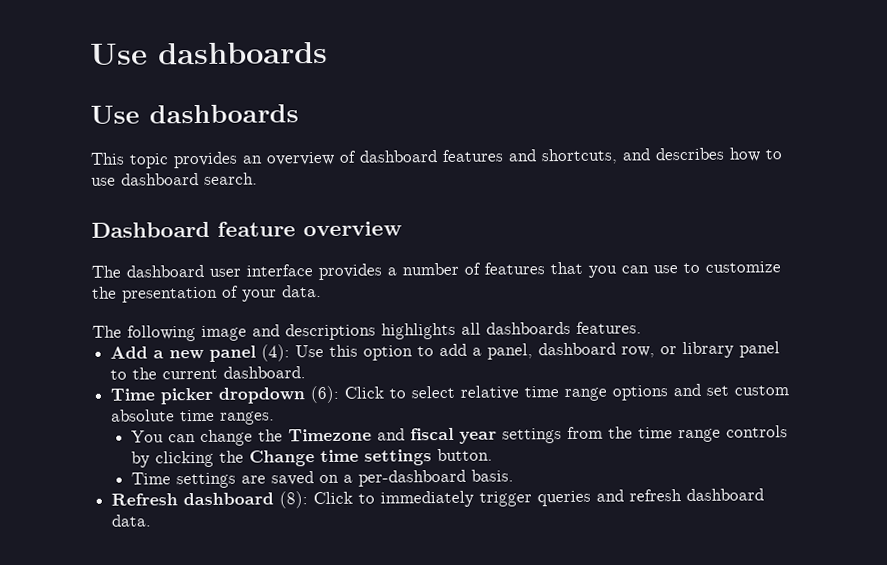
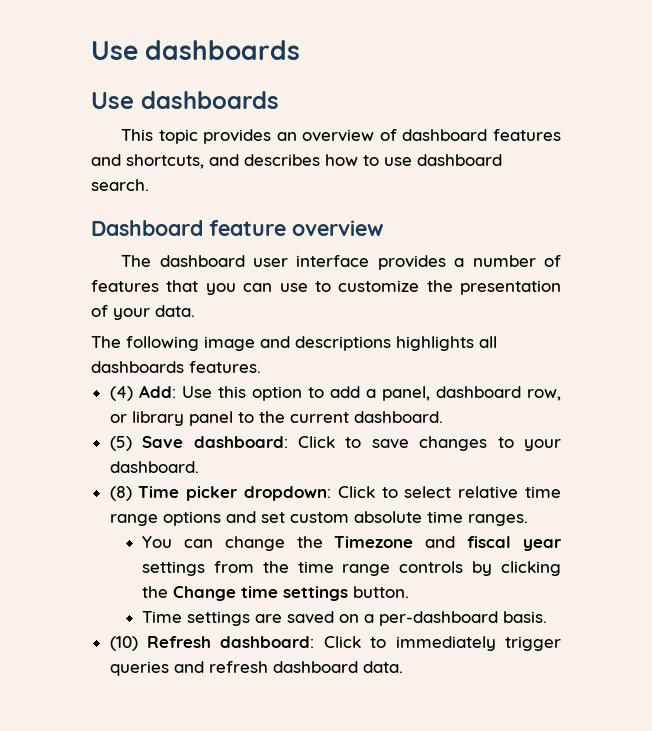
[110,344,291,362] Add a new panel (4): -> [109,385,176,401] (4) Add:
[110,385,340,405] Time picker dropdown (6): -> [109,436,562,451] [109,461,199,473] [109,486,332,501] (5) Save dashboard: Click to save changes to your dashboard. // (8) Time picker dropdown:
[111,491,309,509] Refresh dashboard (8): -> [109,636,315,651] (10) Refresh dashboard:

